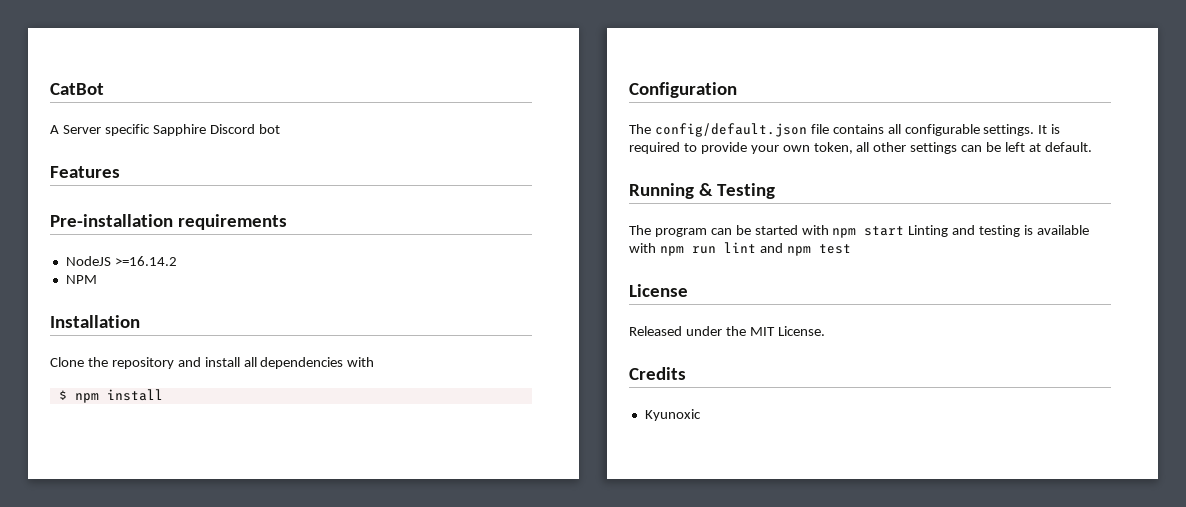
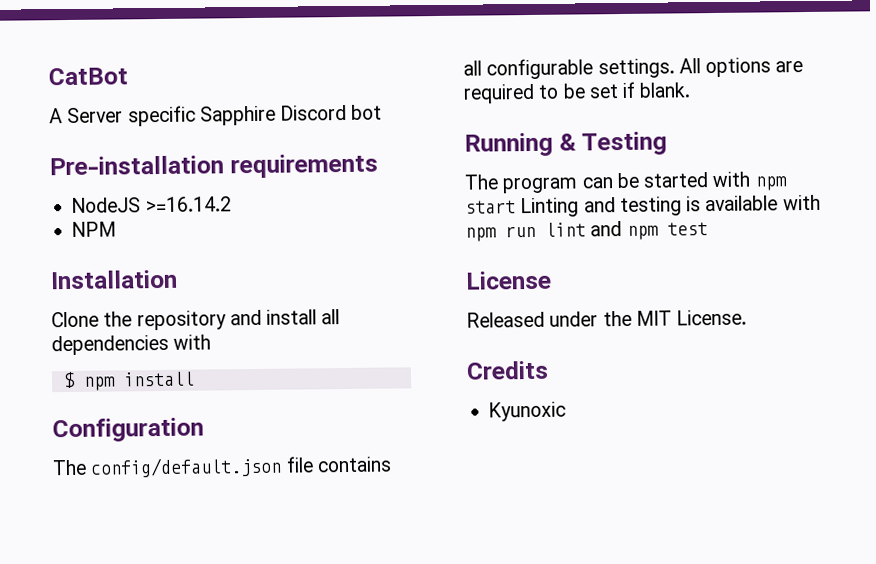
[50,166,120,178] // Features -> (383, 112) none
[1038,124,1061,134] [629,142,1092,154] It is required to provide your own token, all other settings can be left at default. -> [678,57,804,78] [463,81,692,104] All options are required to be set if blank.

